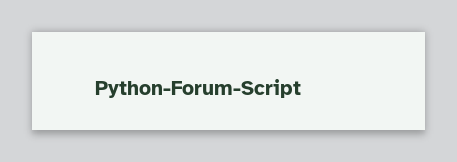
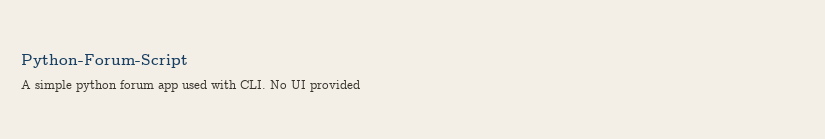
(301, 88) none -> [21,80,360,92] // A simple python forum app used with CLI. No UI provided

